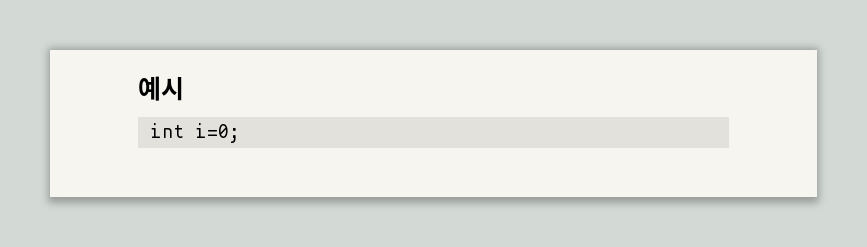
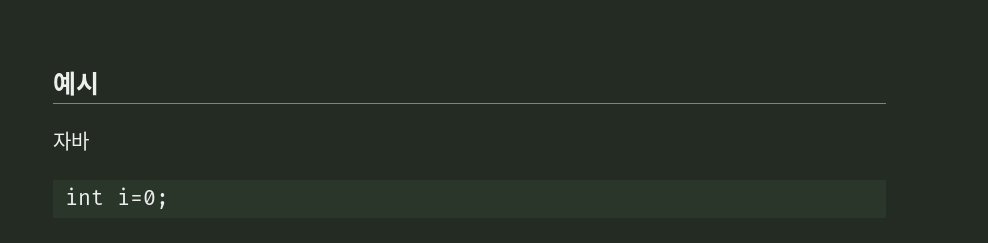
(184, 88) none -> [53,131,89,151] // 자바

